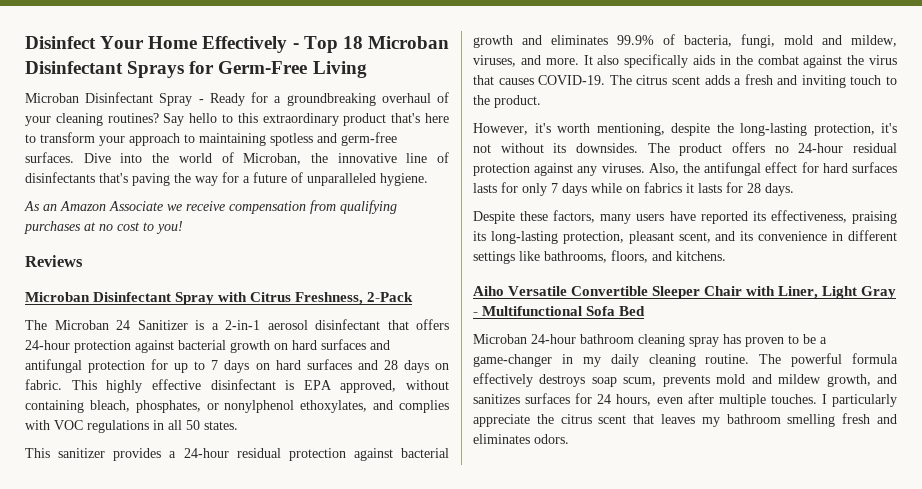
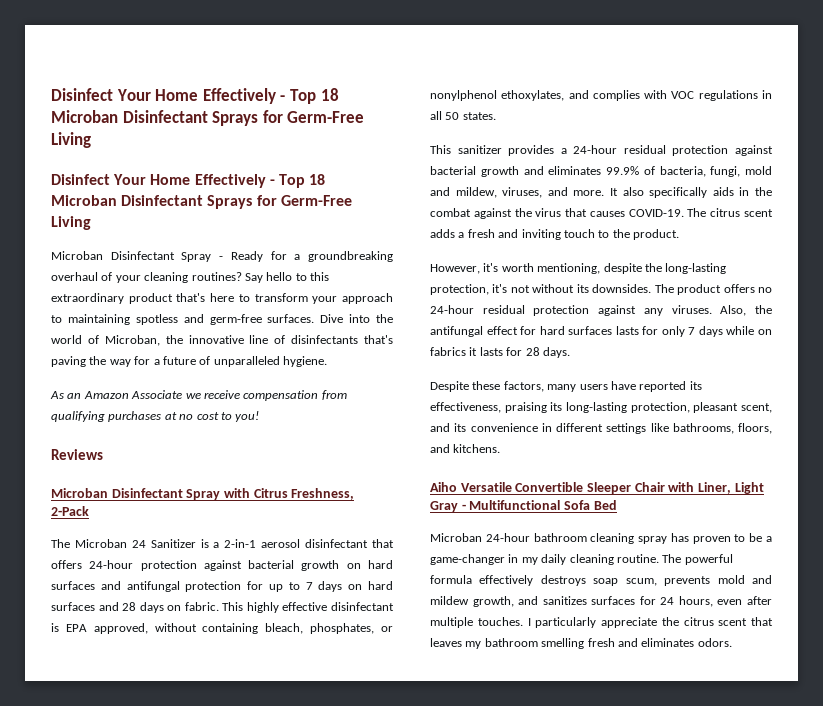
(367, 69) none -> [51,174,326,188] [51,195,352,209] [51,216,91,230] // Disinfect Your Home Effectively - Top 18 Microban Disinfectant Sprays for Germ-Free Living

